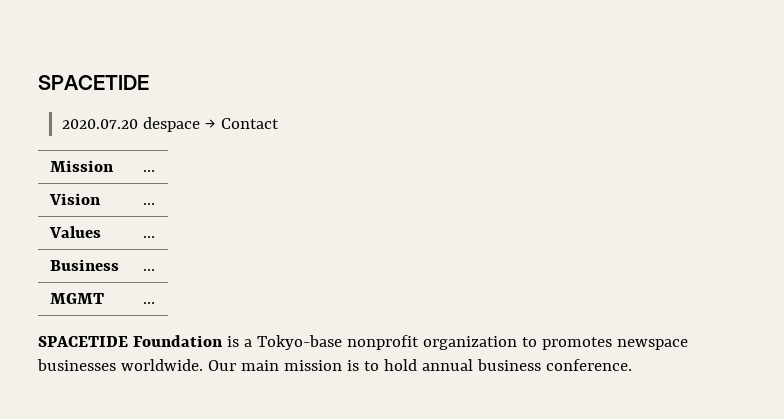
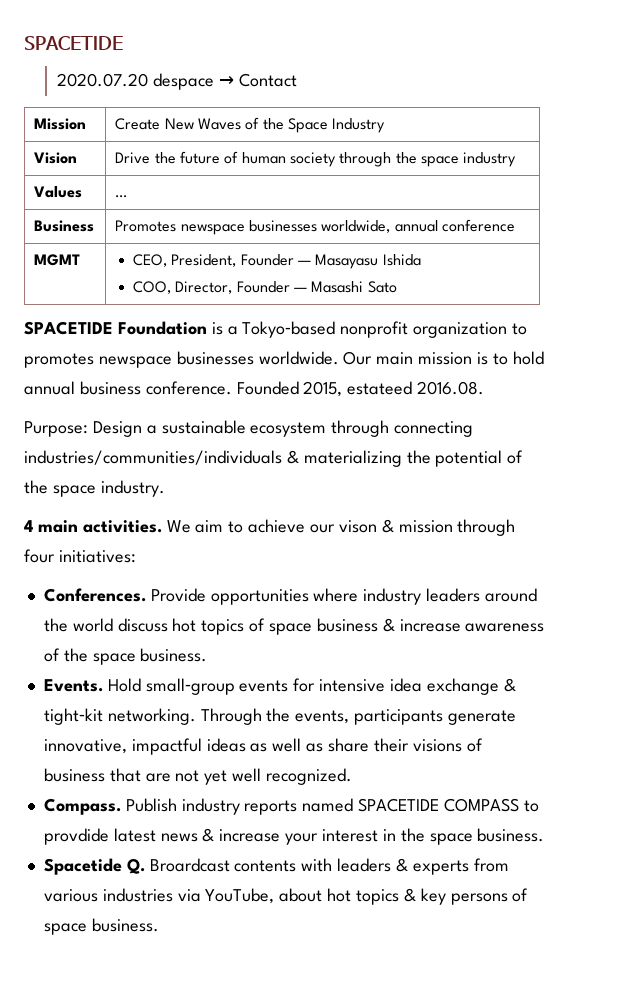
[142,170,155,172] [48,193,101,205] [142,203,155,205] [48,226,101,238] [142,236,155,238] [49,259,119,271] [142,269,155,271] [49,293,104,304] [142,302,155,304] … // Vision | … // Values | … // Business | … // MGMT | … -> [115,117,386,133] [34,152,78,164] [115,151,517,167] [34,186,83,198] [115,195,128,198] [34,220,95,232] [115,219,516,235] [34,254,81,266] [133,254,421,269] [133,281,397,294] Create New Waves of the Space Industry // Vision | Drive the future of human society through the space industry // Values | … // Business | Promotes newspace businesses worldwide, annual conference // MGMT | CEO, President, Founder — Masayasu Ishida // COO, Director, Founder — Masashi Sato
[256,335,342,350] Tokyo-base -> [242,321,336,338] Tokyo‑based
(632, 365) none -> [236,381,485,397] [24,420,474,437] [24,450,524,467] [24,480,165,497] [24,519,516,536] [24,549,136,563] [43,588,537,605] [43,618,545,635] [43,648,208,665] [43,678,516,695] [43,708,516,725] [43,738,483,755] [43,768,352,785] [43,798,539,815] [43,828,545,845] [43,858,509,875] [43,888,529,905] [43,918,159,935] Founded 2015, estateed 2016.08. // Purpose: Design a sustainable ecosystem through connecting industries/communities/individuals & materializing the potential of the space industry. // 4 main activities. We aim to achieve our vison & mission through four initiatives: // Conferences. Provide opportunities where industry leaders around the world discuss hot topics of space business & increase awareness of the space business. // Events. Hold small‑group events for intensive idea exchange & tight‑kit networking. Through the events, participants generate innovative, impactful ideas as well as share their visions of business that are not yet well recognized. // Compass. Publish industry reports named SPACETIDE COMPASS to provdide latest news & increase your interest in the space business. // Spacetide Q. Broardcast contents with leaders & experts from various industries via YouTube, about hot topics & key persons of space business.

